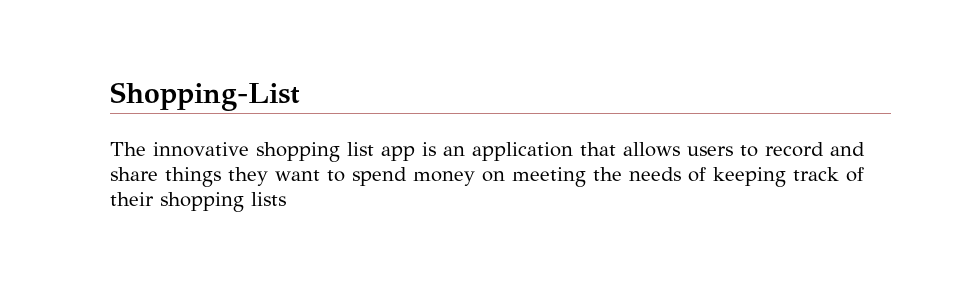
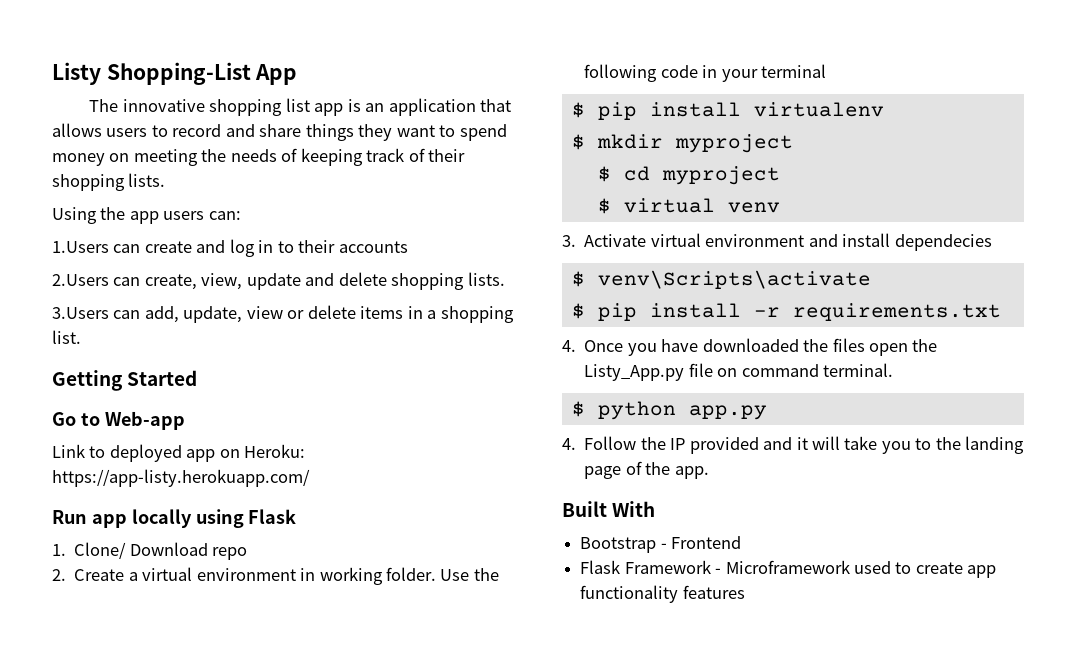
(110, 96) none -> [52,62,101,85] Listy
(300, 96) none -> [255,64,298,85] App
[251,192,286,206] lists -> [128,173,166,187] [52,207,241,224] [52,239,408,257] [52,272,505,290] [52,305,514,323] [52,330,81,344] [52,370,198,391] [52,411,185,430] [52,444,306,462] [52,469,310,487] [52,509,297,528] [52,542,248,560] [52,567,499,585] [584,64,827,82] [571,102,884,120] [571,134,793,153] [597,166,780,185] [597,198,780,214] [562,233,992,251] [571,270,871,289] [571,303,1001,321] [562,338,938,356] [584,363,894,381] [571,401,767,420] [562,436,1025,454] [584,461,709,479] [562,501,656,517] [580,536,742,553] [580,560,997,578] [580,585,745,603] lists. // Using the app users can: // 1.Users can create and log in to their accounts // 2.Users can create, view, update and delete shopping lists. // 3.Users can add, update, view or delete items in a shopping list. // Getting Started // Go to Web-app // Link to deployed app on Heroku: https://app-listy.herokuapp.com/ // Run app locally using Flask // 1. Clone/ Download repo // 2. Create a virtual environment in working folder. Use the following code in your terminal // $ pip install virtualenv // $ mkdir myproject // $ cd myproject // $ virtual venv // 3. Activate virtual environment and install dependecies // $ venv\Scripts\activate // $ pip install -r requirements.txt // 4. Once you have downloaded the files open the Listy_App.py file on command terminal. // $ python app.py // 4. Follow the IP provided and it will take you to the landing page of the app. // Built With // Bootstrap - Frontend // Flask Framework - Microframework used to create app functionality features

